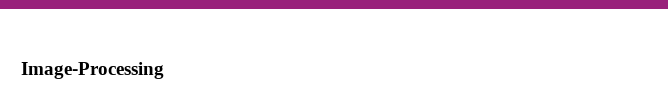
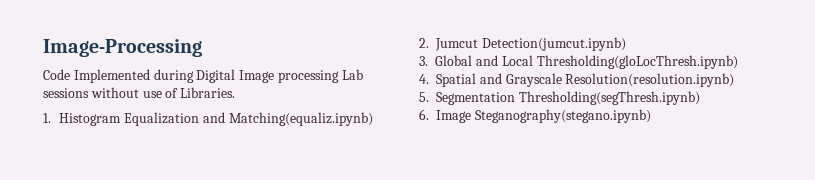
(164, 70) none -> [43,69,363,83] [43,87,236,98] [43,112,373,126] [419,37,626,51] [419,55,738,69] [419,73,735,87] [419,91,700,105] [419,109,651,123] // Code Implemented during Digital Image processing Lab sessions without use of Libraries. // 1. Histogram Equalization and Matching(equaliz.ipynb) // 2. Jumcut Detection(jumcut.ipynb) // 3. Global and Local Thresholding(gloLocThresh.ipynb) // 4. Spatial and Grayscale Resolution(resolution.ipynb) // 5. Segmentation Thresholding(segThresh.ipynb) // 6. Image Steganography(stegano.ipynb)

